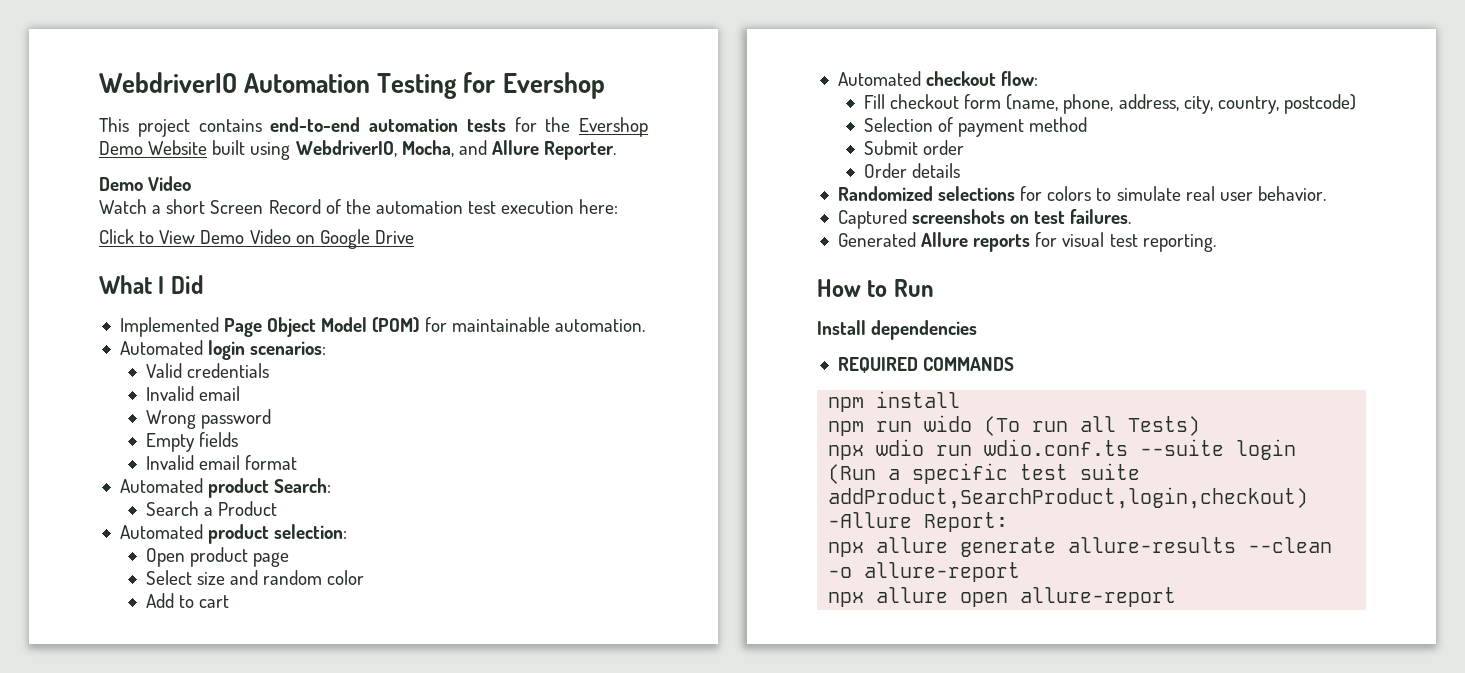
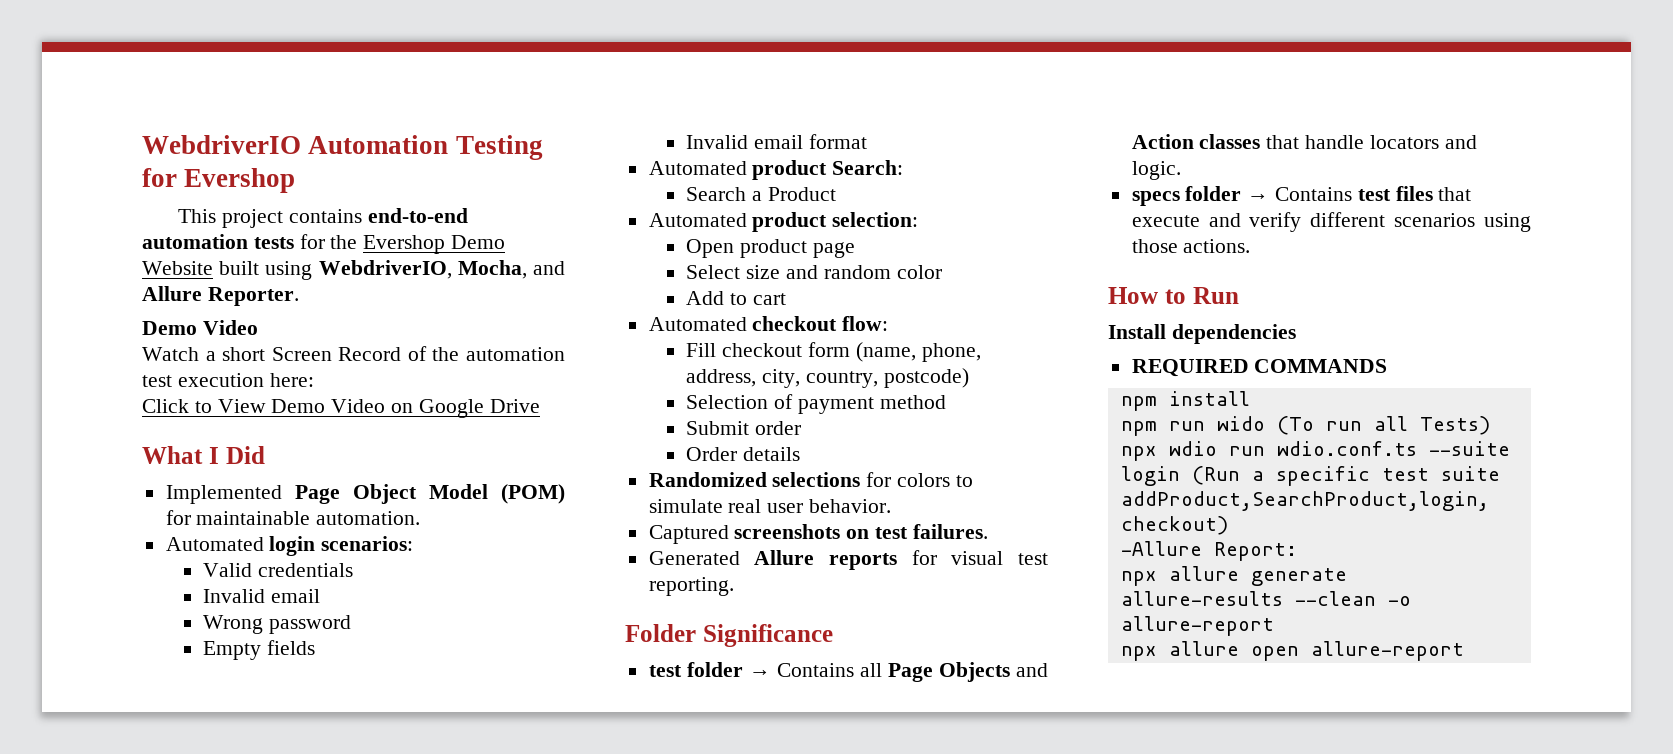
(1216, 243) none -> [625,624,833,647] [648,662,1048,682] [1131,134,1477,149] [1131,161,1181,180] [1131,186,1472,206] [1131,212,1531,232] [1131,239,1251,253] // Folder Significance // test folder → Contains all Page Objects and Action classes that handle locators and logic. // specs folder → Contains test files that execute and verify different scenarios using those actions.

